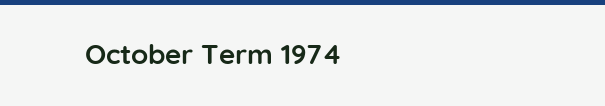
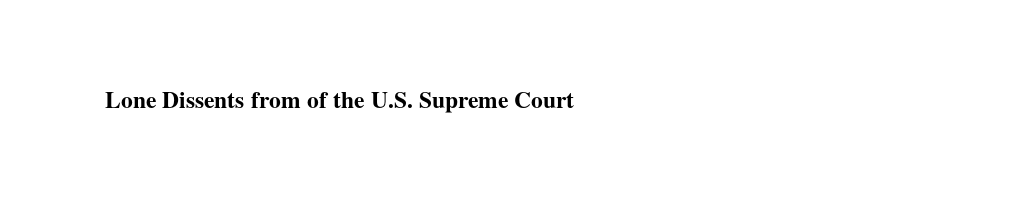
[85,44,342,64] October Term 1974 -> [105,92,575,113] Lone Dissents from of the U.S. Supreme Court

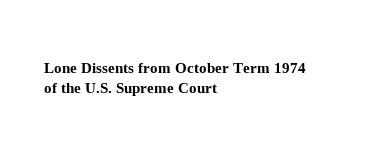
(301, 100) none -> [175,63,307,73] October Term 1974

